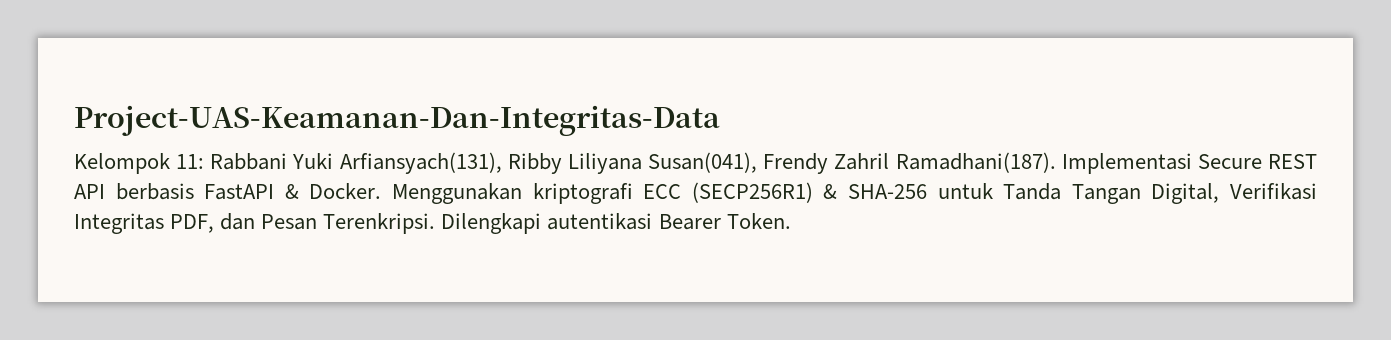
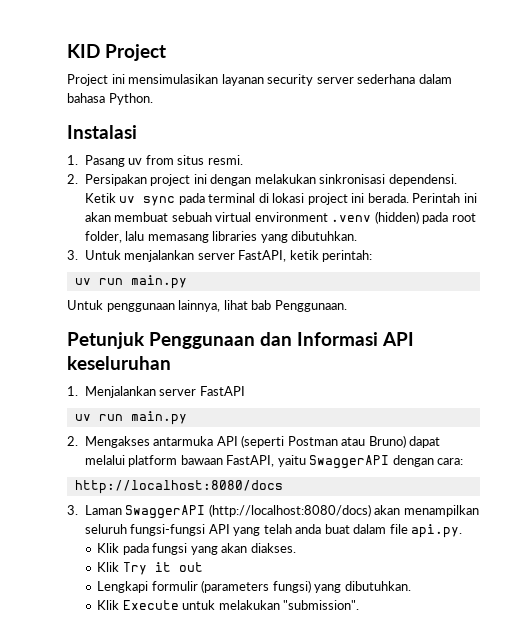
[74,105,720,136] [74,152,1318,174] [74,182,1317,204] [74,213,791,234] Project-UAS-Keamanan-Dan-Integritas-Data // Kelompok 11: Rabbani Yuki Arfiansyach(131), Ribby Liliyana Susan(041), Frendy Zahril Ramadhani(187). Implementasi Secure REST API berbasis FastAPI & Docker. Menggunakan kriptografi ECC (SECP256R1) & SHA-256 untuk Tanda Tangan Digital, Verifikasi Integritas PDF, dan Pesan Terenkripsi. Dilengkapi autentikasi Bearer Token. -> [67,44,166,61] [67,74,452,86] [67,93,153,105] [67,125,137,139] [67,155,243,167] [67,174,457,186] [84,193,477,206] [84,211,476,224] [84,231,358,243] [67,250,373,262] [74,275,187,289] [67,300,347,312] [67,332,414,349] [67,356,171,370] [67,386,245,398] [74,411,187,425] [67,435,441,448] [84,455,464,469] [74,480,283,494] [67,504,479,519] [84,524,463,538] [97,543,296,555] [97,562,203,575] [97,580,411,593] [97,600,360,610] KID Project // Project ini mensimulasikan layanan security server sederhana dalam bahasa Python. // Instalasi // 1. Pasang uv from situs resmi. // 2. Persipakan project ini dengan melakukan sinkronisasi dependensi. Ketik uv sync pada terminal di lokasi project ini berada. Perintah ini akan membuat sebuah virtual environment .venv (hidden) pada root folder, lalu memasang libraries yang dibutuhkan. // 3. Untuk menjalankan server FastAPI, ketik perintah: // uv run main.py // Untuk penggunaan lainnya, lihat bab Penggunaan. // Petunjuk Penggunaan dan Informasi API keseluruhan // 1. Menjalankan server FastAPI // uv run main.py // 2. Mengakses antarmuka API (seperti Postman atau Bruno) dapat melalui platform bawaan FastAPI, yaitu SwaggerAPI dengan cara: // http://localhost:8080/docs // 3. Laman SwaggerAPI (http://localhost:8080/docs) akan menampilkan seluruh fungsi-fungsi API yang telah anda buat dalam file api.py. // Klik pada fungsi yang akan diakses. // Klik Try it out // Lengkapi formulir (parameters fungsi) yang dibutuhkan. // Klik Execute untuk melakukan "submission".

